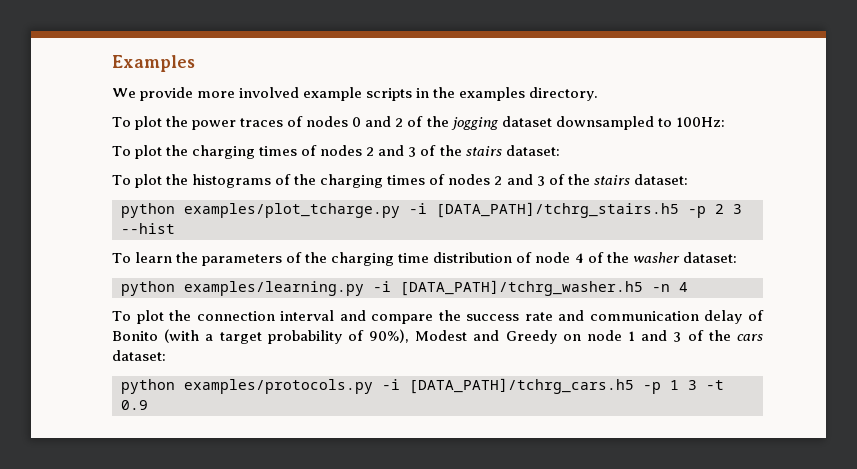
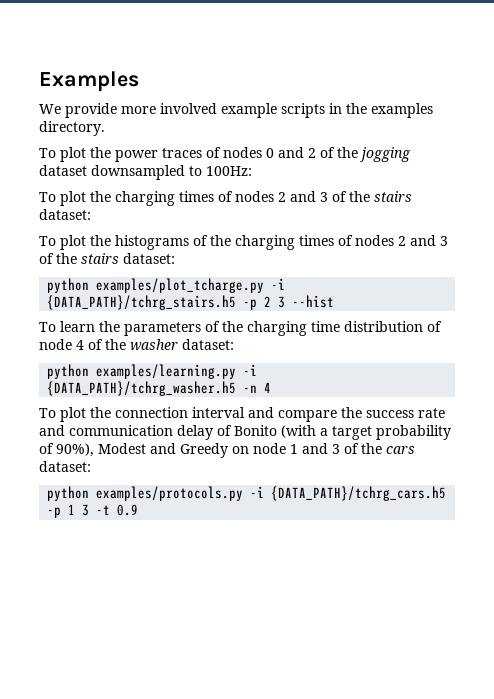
[436,202,679,218] [DATA_PATH]/tchrg_stairs.h5 -> [47,295,237,310] {DATA_PATH}/tchrg_stairs.h5
[400,280,643,296] [DATA_PATH]/tchrg_washer.h5 -> [47,381,237,396] {DATA_PATH}/tchrg_washer.h5
[409,378,634,394] [DATA_PATH]/tchrg_cars.h5 -> [271,486,447,501] {DATA_PATH}/tchrg_cars.h5

